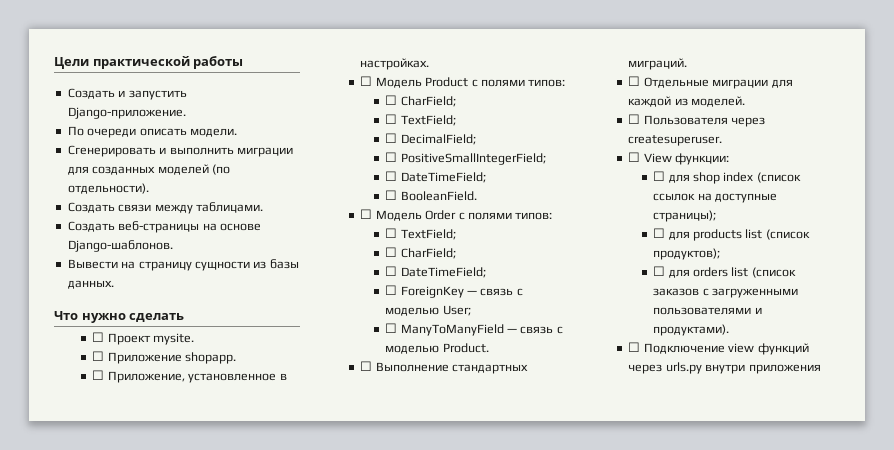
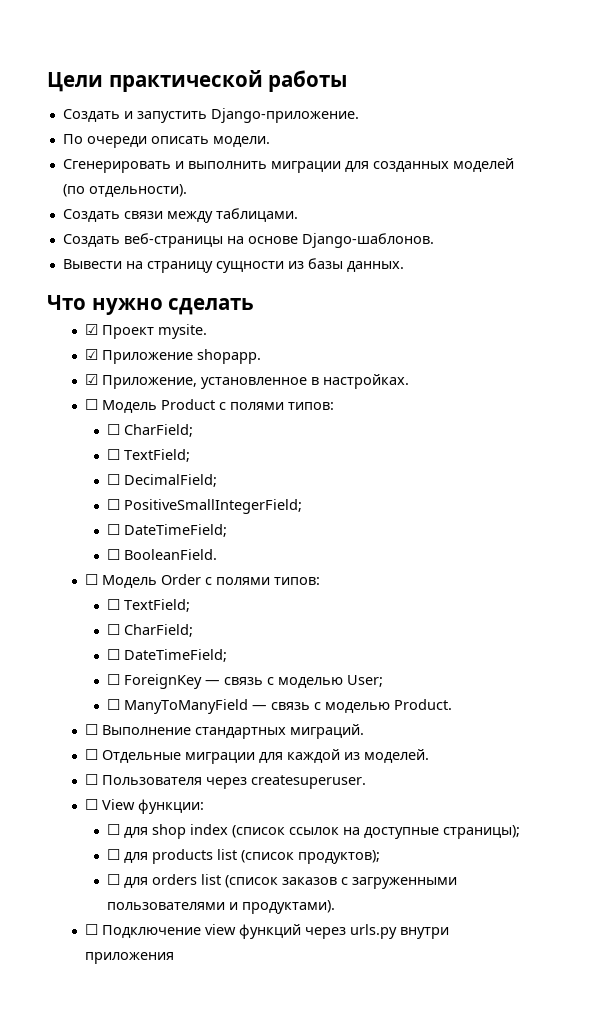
[92,332,105,342] ☐ -> [84,324,98,335] ☑
[92,351,105,361] ☐ -> [84,349,98,360] ☑
[92,370,105,380] ☐ -> [84,374,98,385] ☑

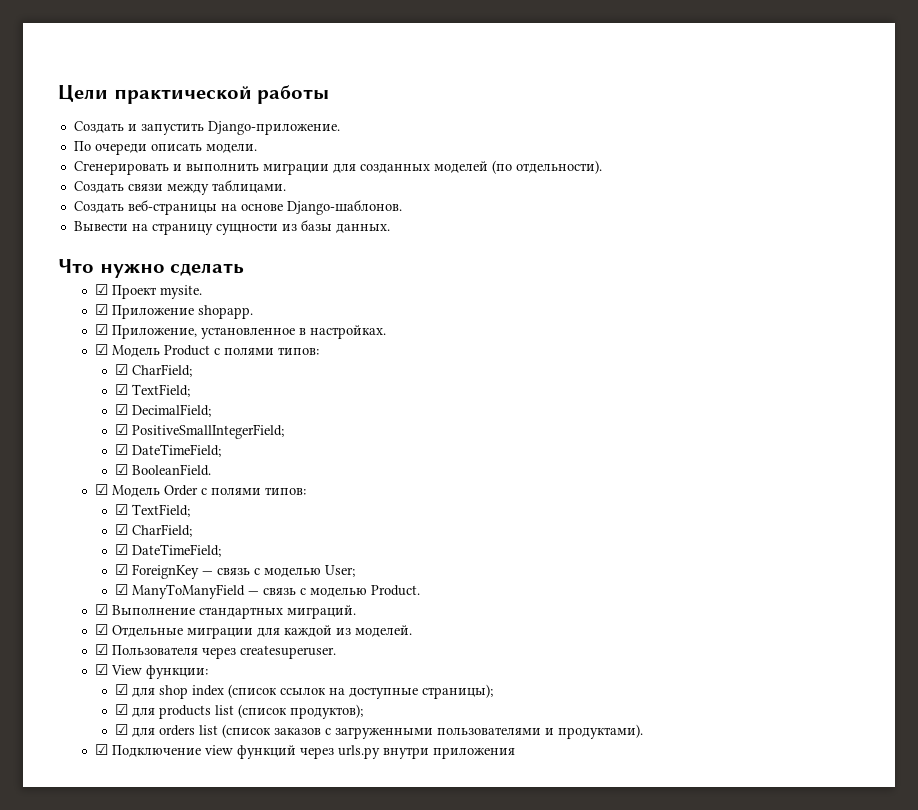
[84,399,98,410] ☐ -> [94,344,108,355] ☑
[106,424,193,437] [106,449,190,462] [106,474,120,485] ☐ CharField; // ☐ TextField; // ☐ -> [115,364,193,377] [115,384,191,397] [115,404,129,415] ☑ CharField; // ☑ TextField; // ☑
[106,499,120,510] ☐ -> [115,424,129,435] ☑
[106,524,227,537] [106,549,120,560] ☐ DateTimeField; // ☐ -> [115,444,222,457] [115,464,129,475] ☑ DateTimeField; // ☑
[84,574,98,585] ☐ -> [94,484,108,495] ☑
[106,599,190,612] [106,624,193,637] [106,649,227,662] [106,674,120,685] ☐ TextField; // ☐ CharField; // ☐ DateTimeField; // ☐ -> [115,504,191,517] [115,524,193,537] [115,544,222,557] [115,564,129,575] ☑ TextField; // ☑ CharField; // ☑ DateTimeField; // ☑
[106,699,120,710] ☐ -> [115,584,129,595] ☑
[84,724,98,735] ☐ -> [94,604,108,615] ☑
[84,749,98,760] ☐ -> [94,624,108,635] ☑
[84,774,98,785] ☐ -> [94,644,108,655] ☑
[84,799,98,810] ☐ -> [94,664,108,675] ☑
[106,824,120,835] ☐ -> [115,684,129,695] ☑
[106,849,120,860] ☐ -> [115,704,129,715] ☑
[106,874,120,885] ☐ -> [115,724,129,735] ☑
[84,924,98,935] ☐ -> [94,744,108,755] ☑

